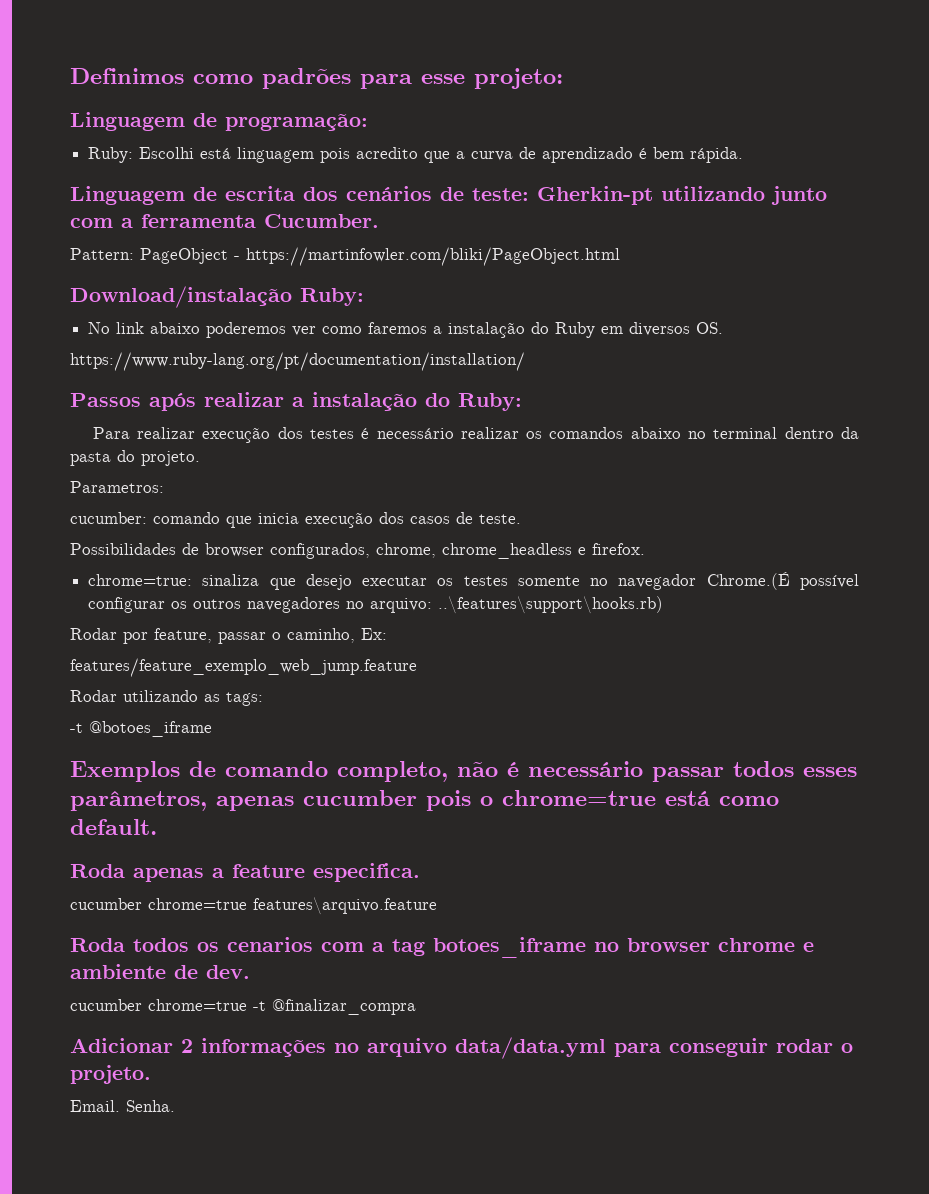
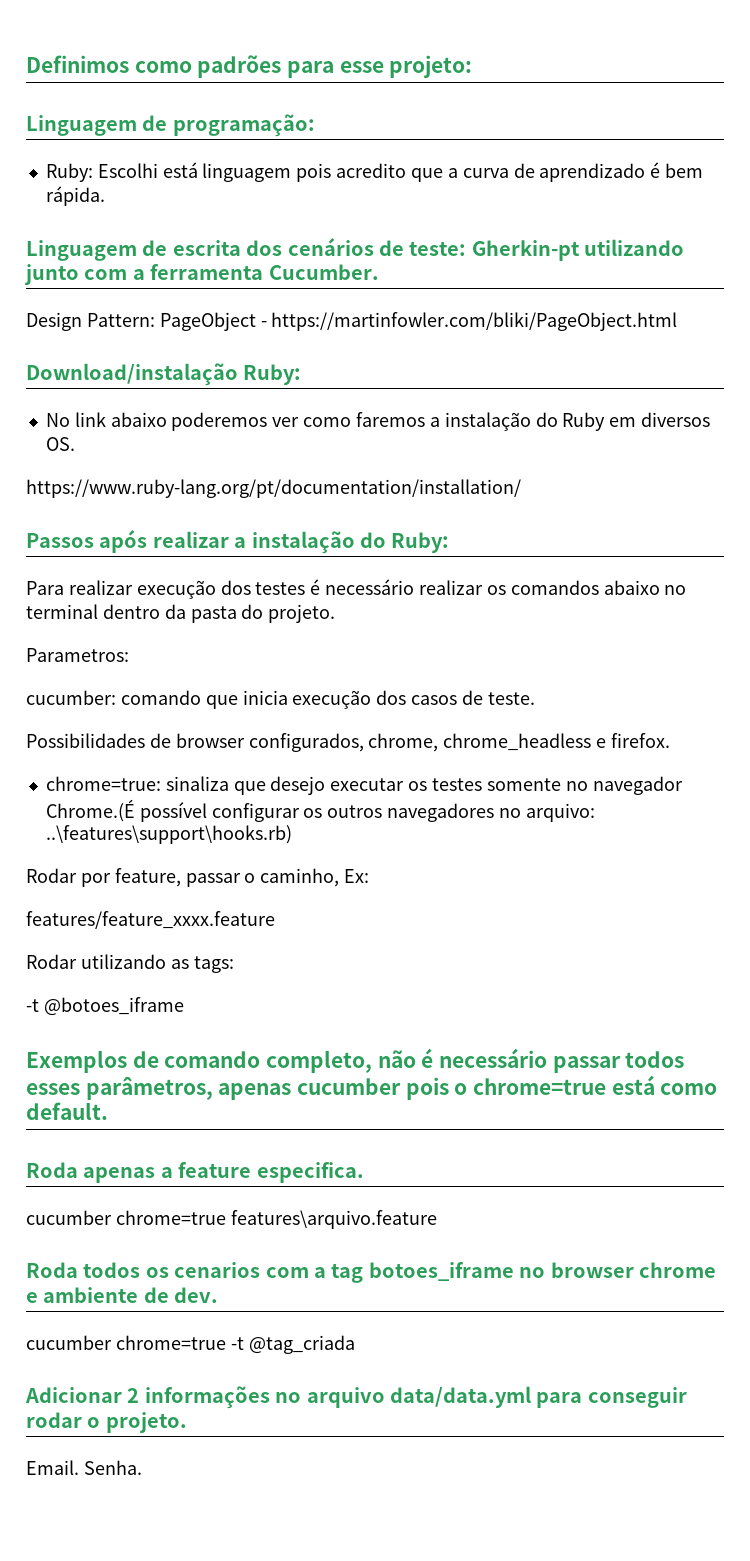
(379, 221) none -> [26,312,82,331] Design
[70,658,417,677] features/feature_exemplo_web_jump.feature -> [26,911,275,929] features/feature_xxxx.feature
[272,999,416,1015] @finalizar_compra -> [248,1335,355,1354] @tag_criada

